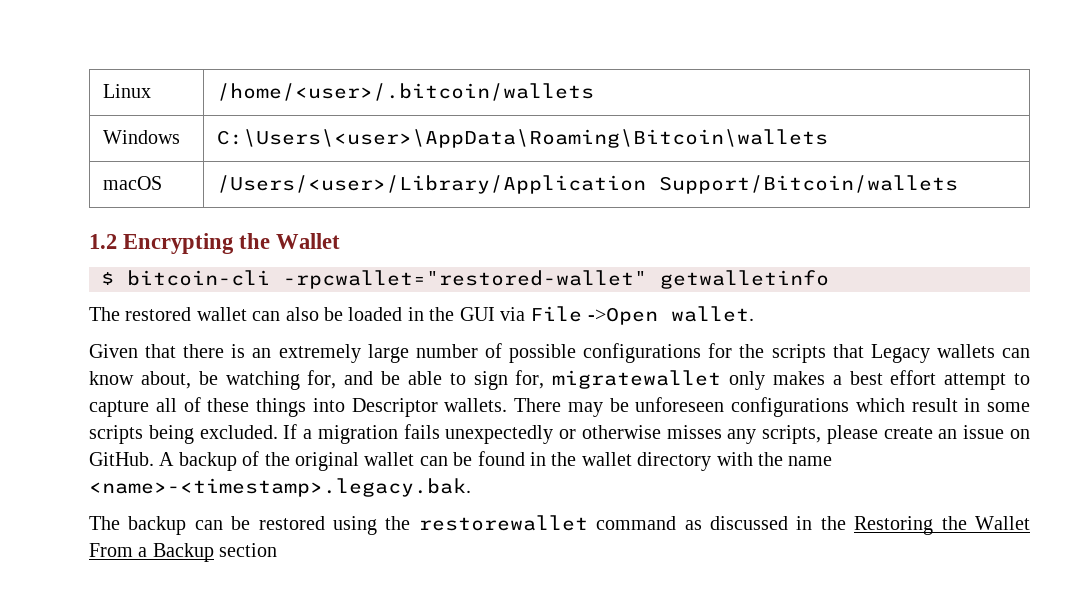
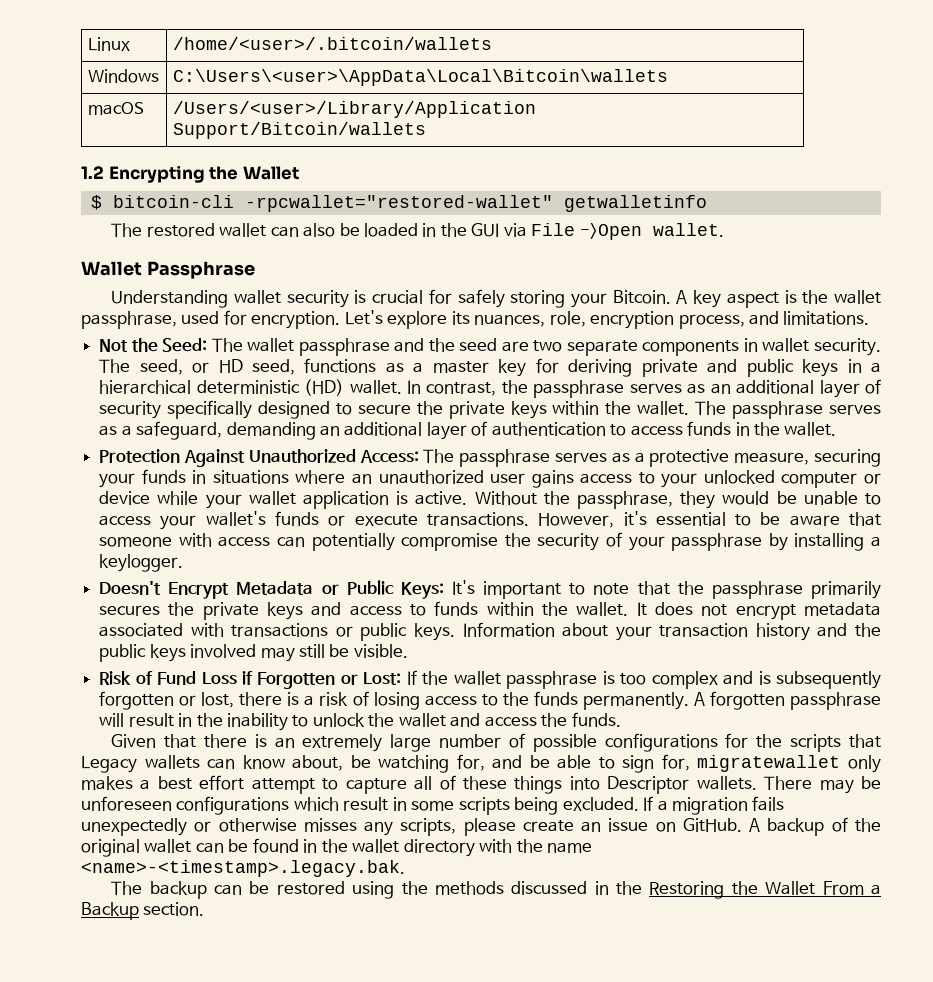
[217,129,829,148] C:\Users\<user>\AppData\Roaming\Bitcoin\wallets -> [172,69,668,86] C:\Users\<user>\AppData\Local\Bitcoin\wallets
(754, 314) none -> [81,261,255,279] [111,289,881,308] [81,310,870,329] [99,338,881,356] [99,358,882,377] [99,379,882,398] [99,400,882,419] [99,421,837,440] [99,449,881,467] [99,469,882,488] [99,491,881,509] [99,511,881,530] [99,532,881,551] [99,554,184,572] [99,580,881,599] [99,601,882,620] [99,622,881,641] [99,644,408,662] [99,670,882,689] [99,691,882,710] [99,712,621,731] // Wallet Passphrase // Understanding wallet security is crucial for safely storing your Bitcoin. A key aspect is the wallet passphrase, used for encryption. Let's explore its nuances, role, encryption process, and limitations. // Not the Seed: The wallet passphrase and the seed are two separate components in wallet security. The seed, or HD seed, functions as a master key for deriving private and public keys in a hierarchical deterministic (HD) wallet. In contrast, the passphrase serves as an additional layer of security specifically designed to secure the private keys within the wallet. The passphrase serves as a safeguard, demanding an additional layer of authentication to access funds in the wallet. // Protection Against Unauthorized Access: The passphrase serves as a protective measure, securing your funds in situations where an unauthorized user gains access to your unlocked computer or device while your wallet application is active. Without the passphrase, they would be unable to access your wallet's funds or execute transactions. However, it's essential to be aware that someone with access can potentially compromise the security of your passphrase by installing a keylogger. // Doesn't Encrypt Metadata or Public Keys: It's important to note that the passphrase primarily secures the private keys and access to funds within the wallet. It does not encrypt metadata associated with transactions or public keys. Information about your transaction history and the public keys involved may still be visible. // Risk of Fund Loss if Forgotten or Lost: If the wallet passphrase is too complex and is subsequently forgotten or lost, there is a risk of losing access to the funds permanently. A forgotten passphrase will result in the inability to unlock the wallet and access the funds.
[418,515,702,531] restorewallet command as -> [434,881,504,895] methods
[219,543,278,557] section -> [143,902,205,916] section.

